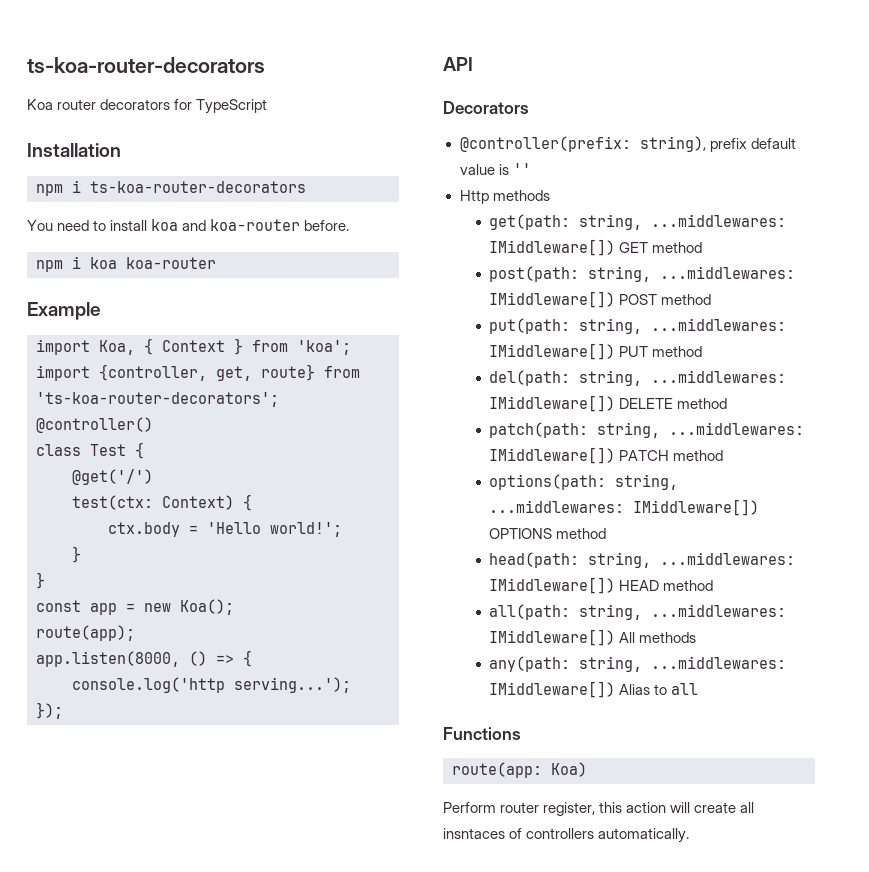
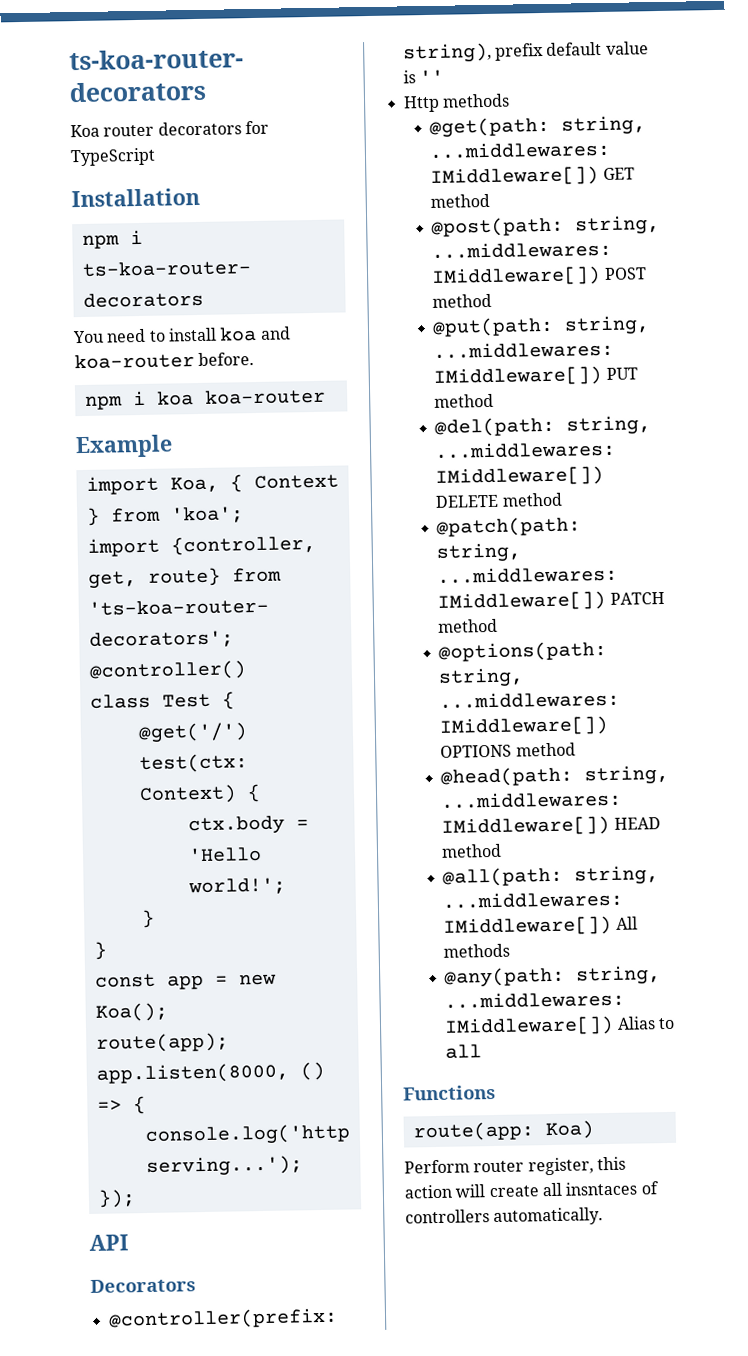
[489,214,571,230] get(path: -> [429,116,551,138] @get(path:
[489,266,580,282] post(path: -> [431,216,565,237] @post(path:
[489,318,571,334] put(path: -> [432,316,555,337] @put(path:
[489,370,571,386] del(path: -> [434,416,556,437] @del(path:
[489,422,589,438] patch(path: -> [436,516,582,537] @patch(path:
[489,474,607,490] options(path: -> [438,640,608,662] @options(path:
[489,552,580,568] head(path: -> [440,766,574,787] @head(path:
[489,604,571,620] all(path: -> [442,866,564,887] @all(path:
[489,656,571,672] any(path: -> [444,966,566,988] @any(path:

